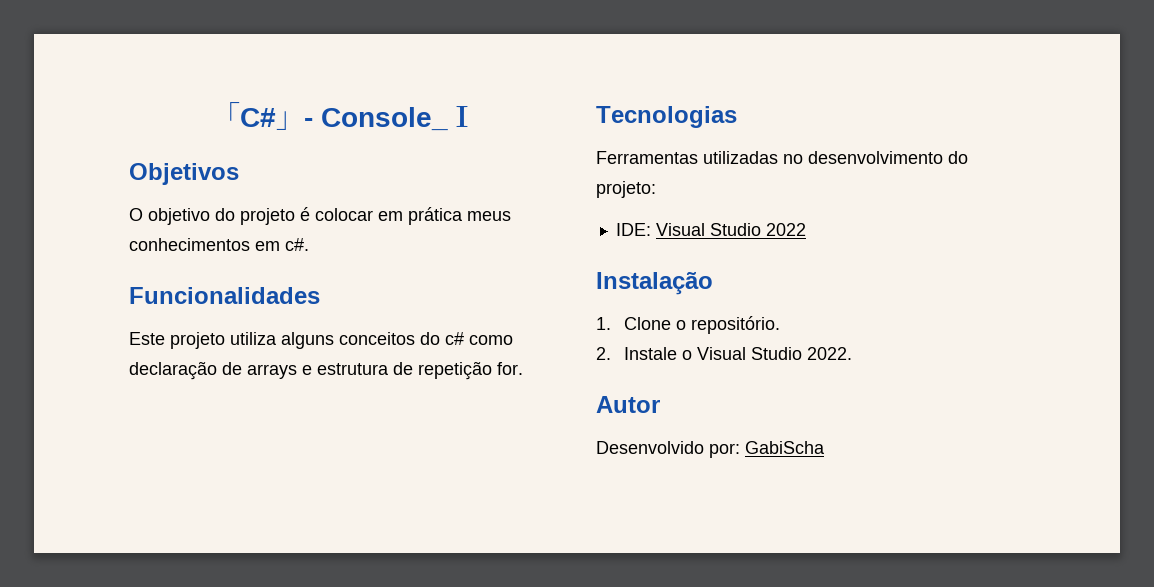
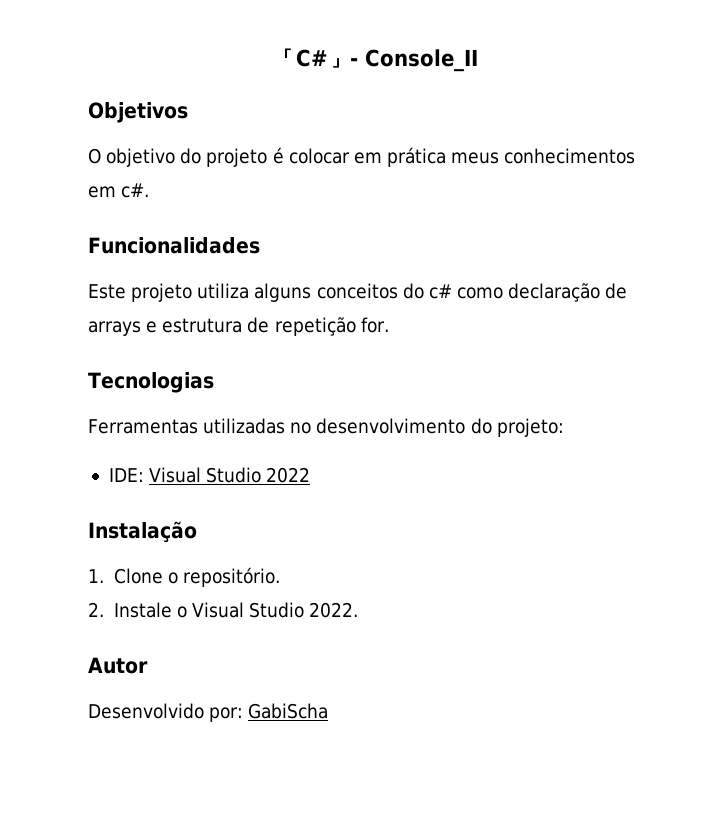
[320,106,476,131] Console_Ⅰ -> [364,49,478,72] Console_ⅠⅠ

